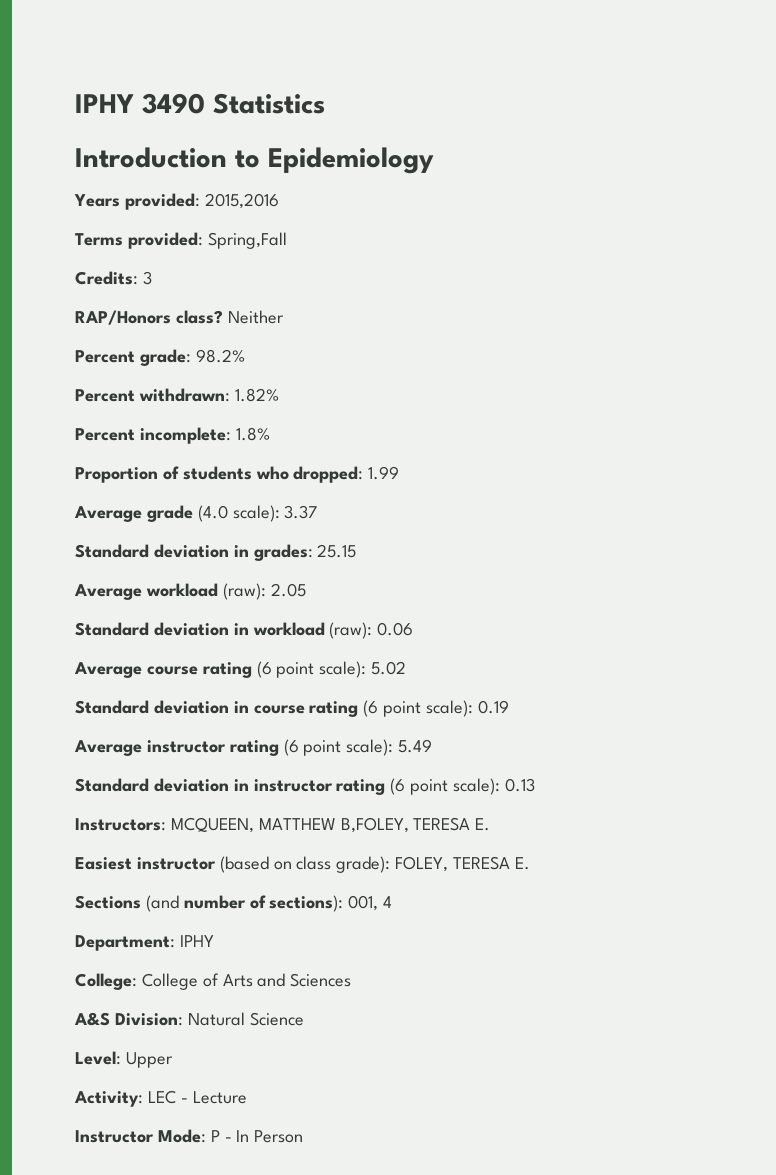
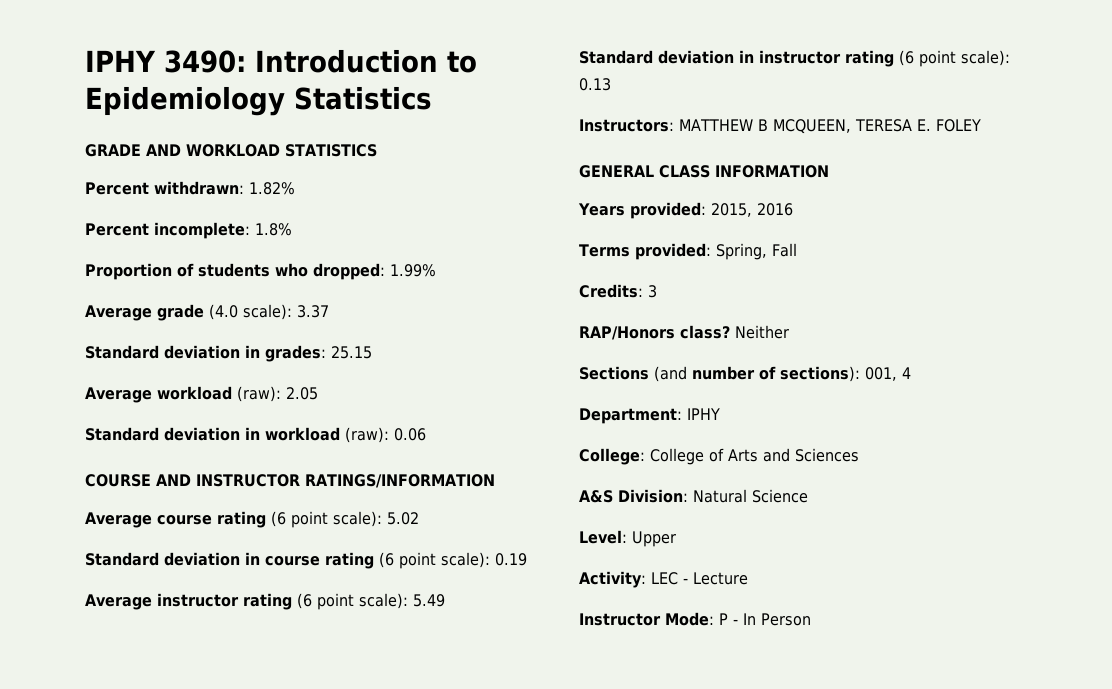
[75,93,325,114] IPHY 3490 Statistics // -> [85,50,246,73] IPHY 3490:
[74,193,279,210] [75,232,287,249] [75,271,152,285] [75,310,284,325] [75,349,245,366] // Years provided: 2015,2016 // Terms provided: Spring,Fall // Credits: 3 // RAP/Honors class? Neither // Percent grade: 98.2% -> [294,86,432,110] [85,144,377,157] Statistics // GRADE AND WORKLOAD STATISTICS
[368,466,400,480] 1.99 -> [390,264,436,277] 1.99%
(414, 629) none -> [85,474,495,488] // COURSE AND INSTRUCTOR RATINGS/INFORMATION
[170,817,491,833] [75,856,530,873] MCQUEEN, MATTHEW B,FOLEY, TERESA E. // Easiest instructor (based on class grade): FOLEY, TERESA E. -> [679,119,981,134] [579,165,829,178] [578,202,793,219] [579,243,797,260] [579,284,657,298] [579,325,789,340] MATTHEW B MCQUEEN, TERESA E. FOLEY // GENERAL CLASS INFORMATION // Years provided: 2015, 2016 // Terms provided: Spring, Fall // Credits: 3 // RAP/Honors class? Neither

